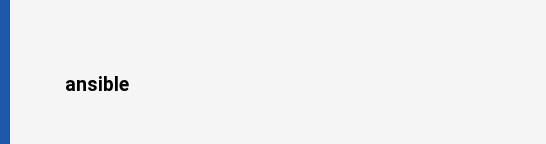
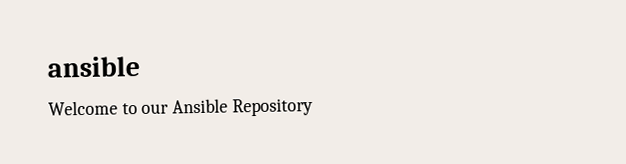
(129, 83) none -> [48,98,313,117] // Welcome to our Ansible Repository

